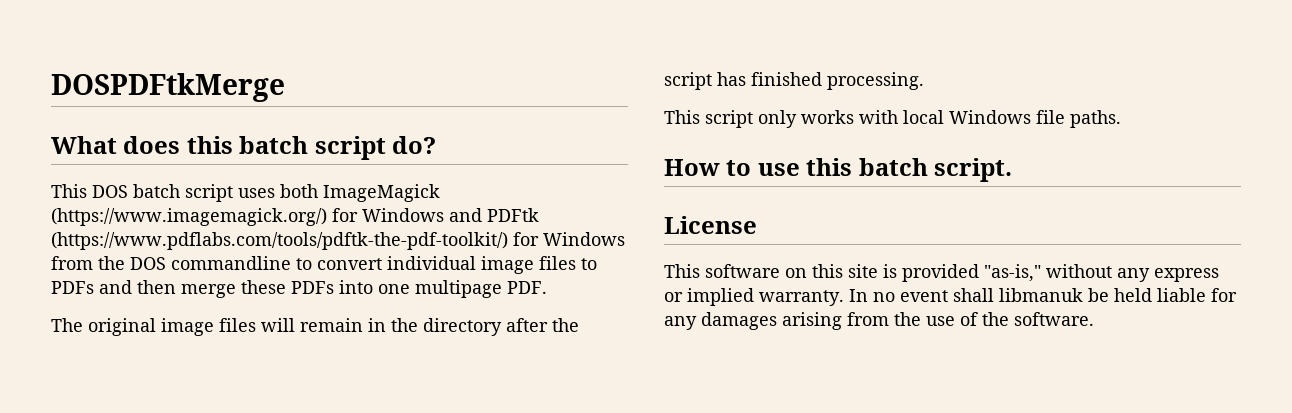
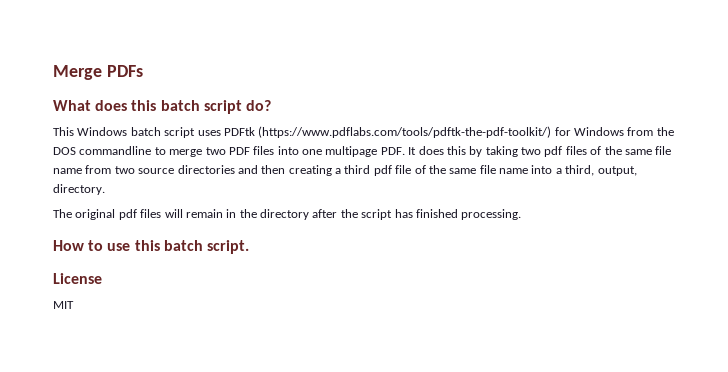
[51,73,285,102] DOSPDFtkMerge -> [53,65,143,80] Merge PDFs
[92,185,128,198] DOS -> [77,127,128,136] Windows
[280,184,440,202] [51,208,482,226] both ImageMagick (https://www.imagemagick.org/) for Windows and -> (221, 133) none
[317,256,597,274] [51,280,547,298] convert individual image files to PDFs and then merge these PDFs into one multipage PDF. -> [169,146,672,157] [53,165,637,176] [53,184,105,195] merge two PDF files into one multipage PDF. It does this by taking two pdf files of the same file name from two source directories and then creating a third pdf file of the same file name into a third, output, directory.
[161,318,214,336] image -> [118,209,137,220] pdf
[664,110,1121,128] // This script only works with local Windows file paths. -> (522, 214) none
[664,264,1219,282] [664,288,1237,306] [664,312,1094,330] This software on this site is provided "as-is," without any express or implied warranty. In no event shall libmanuk be held liable for any damages arising from the use of the software. -> [53,301,74,309] MIT

